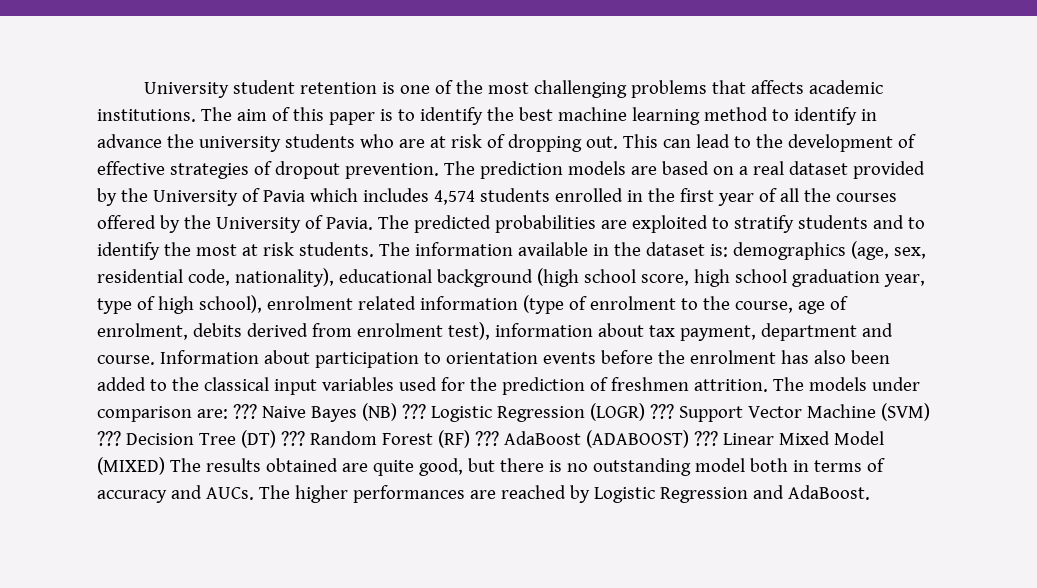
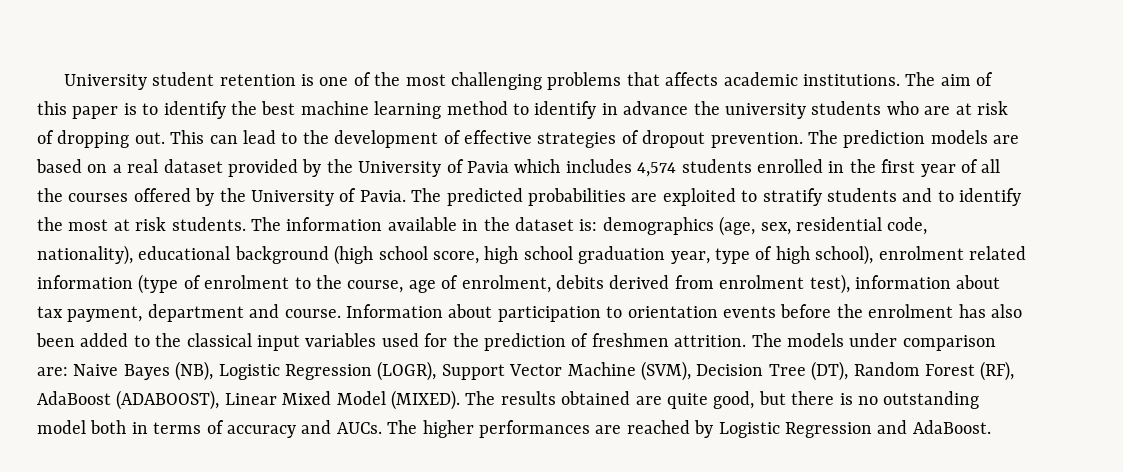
[232,404,257,419] ??? -> (68, 371) none
[361,403,930,422] [97,430,718,448] (NB) ??? Logistic Regression (LOGR) ??? Support Vector Machine (SVM) ??? Decision Tree (DT) ??? Random Forest (RF) ??? AdaBoost (ADABOOST) ??? -> [175,361,1015,381] [37,390,220,410] (NB), Logistic Regression (LOGR), Support Vector Machine (SVM), Decision Tree (DT), Random Forest (RF), AdaBoost (ADABOOST),
[97,457,165,475] (MIXED) -> [391,390,460,410] (MIXED).

